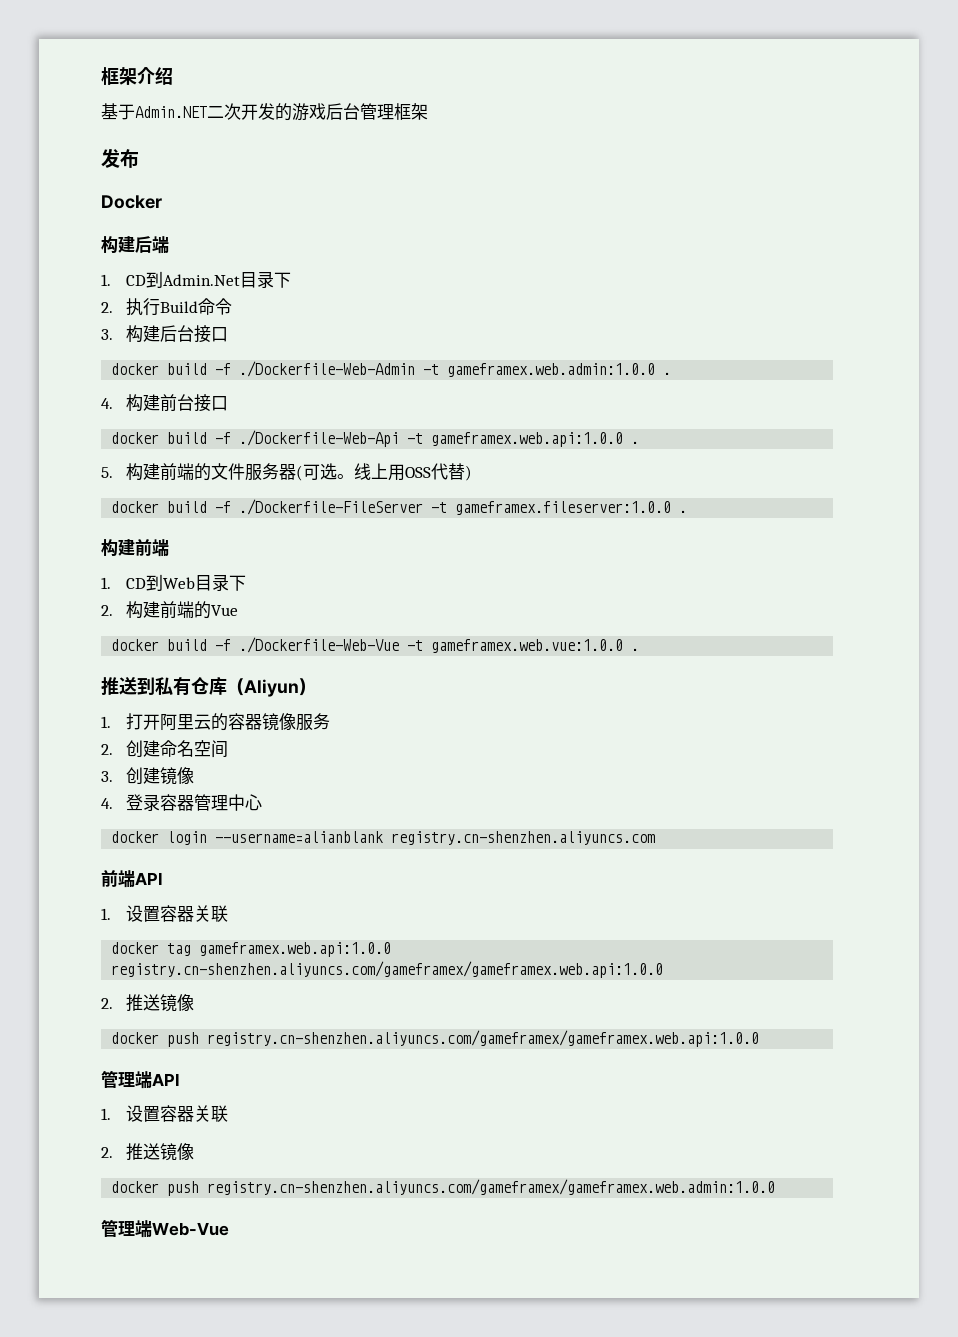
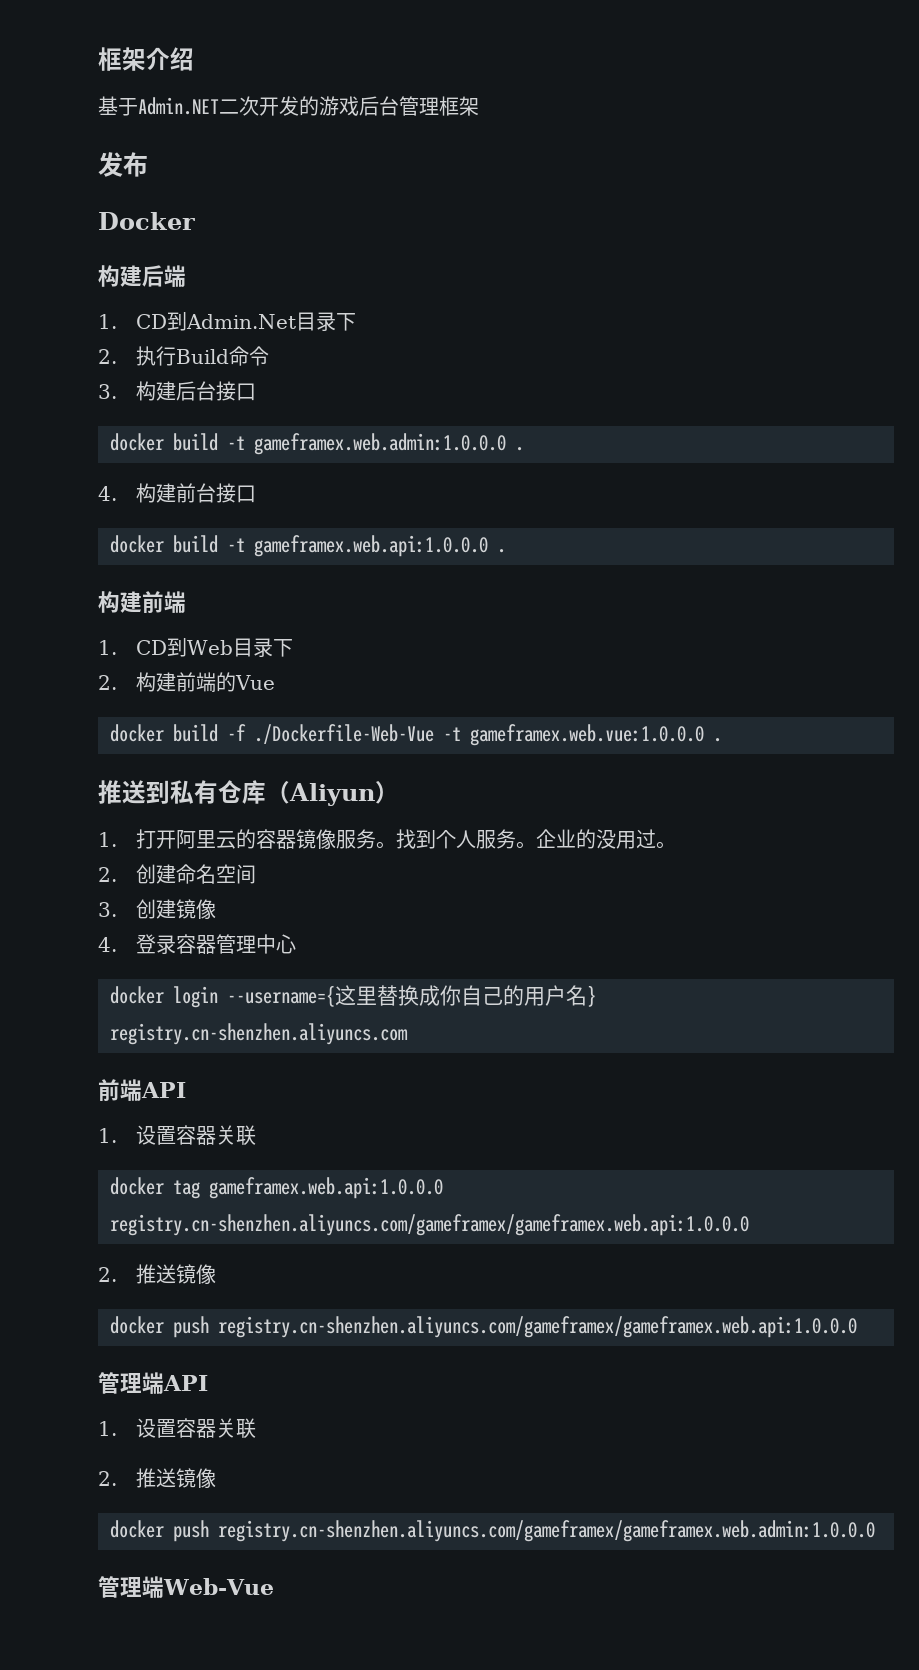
[215,361,656,377] -f ./Dockerfile-Web-Admin -t gameframex.web.admin:1.0.0 -> [227,433,506,455] -t gameframex.web.admin:1.0.0.0
[215,430,640,447] [101,463,472,481] [111,499,672,515] -f ./Dockerfile-Web-Api -t gameframex.web.api:1.0.0 . // 5.构建前端的文件服务器(可选。线上用OSS代替) // docker build -f ./Dockerfile-FileServer -t gameframex.fileserver:1.0.0 -> [227,535,488,557] -t gameframex.web.api:1.0.0.0
[431,639,624,653] gameframex.web.vue:1.0.0 -> [470,724,704,746] gameframex.web.vue:1.0.0.0
(330, 721) none -> [375,829,676,849] 。找到个人服务。企业的没用过。
[215,831,384,843] --username=alianblank -> [227,985,596,1007] --username={这里替换成你自己的用户名}
[199,942,392,957] [111,961,664,978] [101,994,194,1012] [111,1030,760,1047] gameframex.web.api:1.0.0 registry.cn-shenzhen.aliyuncs.com/gameframex/gameframex.web.api:1.0.0 // 2.推送镜像 // docker push registry.cn-shenzhen.aliyuncs.com/gameframex/gameframex.web.api:1.0.0 -> [209,1177,443,1199] [110,1214,749,1236] [98,1264,216,1284] [110,1316,857,1338] gameframex.web.api:1.0.0.0 registry.cn-shenzhen.aliyuncs.com/gameframex/gameframex.web.api:1.0.0.0 // 2.推送镜像 // docker push registry.cn-shenzhen.aliyuncs.com/gameframex/gameframex.web.api:1.0.0.0
[207,1179,776,1195] registry.cn-shenzhen.aliyuncs.com/gameframex/gameframex.web.admin:1.0.0 -> [218,1520,875,1542] registry.cn-shenzhen.aliyuncs.com/gameframex/gameframex.web.admin:1.0.0.0

